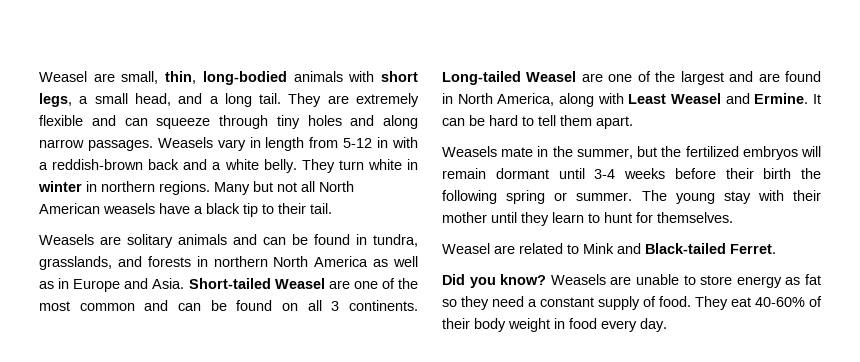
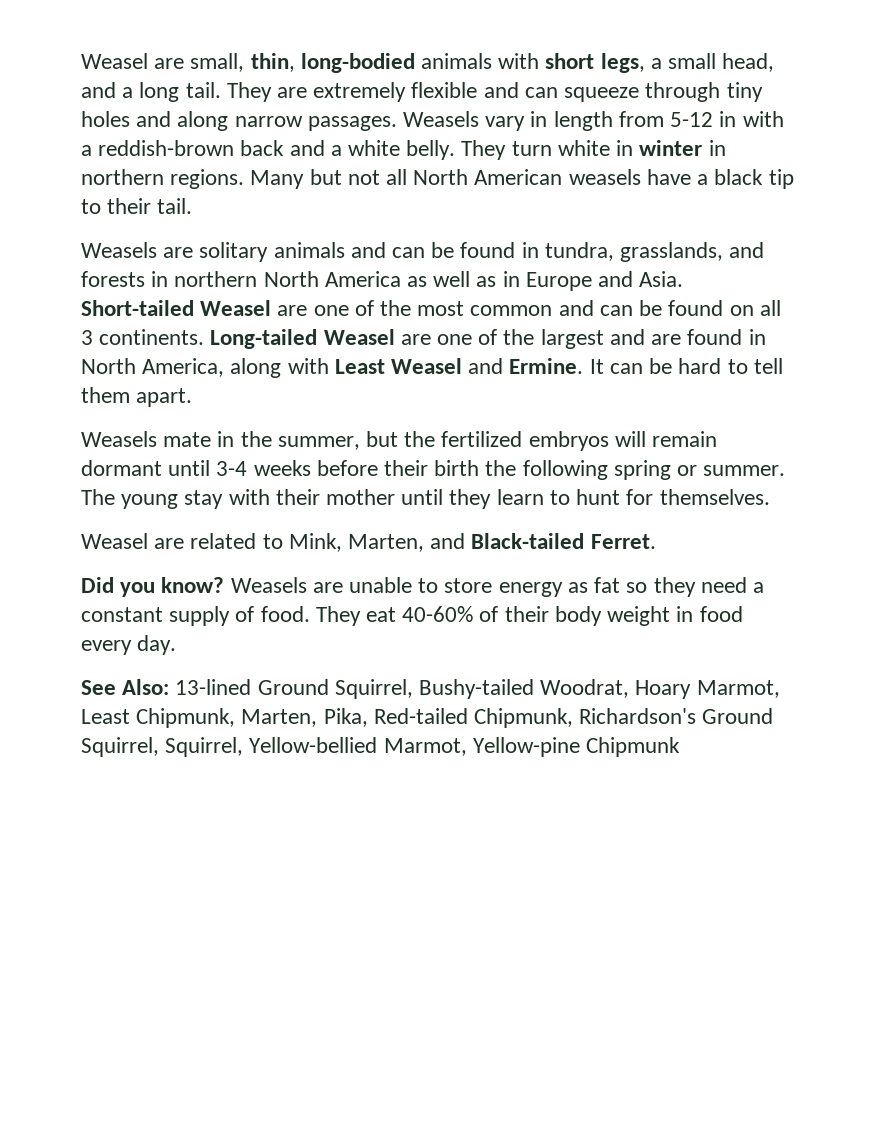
[583,243,614,254] Mink -> [288,533,425,552] Mink, Marten,
(667, 325) none -> [81,679,780,699] [81,708,774,728] [81,737,681,757] // See Also: 13-lined Ground Squirrel, Bushy-tailed Woodrat, Hoary Marmot, Least Chipmunk, Marten, Pika, Red-tailed Chipmunk, Richardson's Ground Squirrel, Squirrel, Yellow-bellied Marmot, Yellow-pine Chipmunk

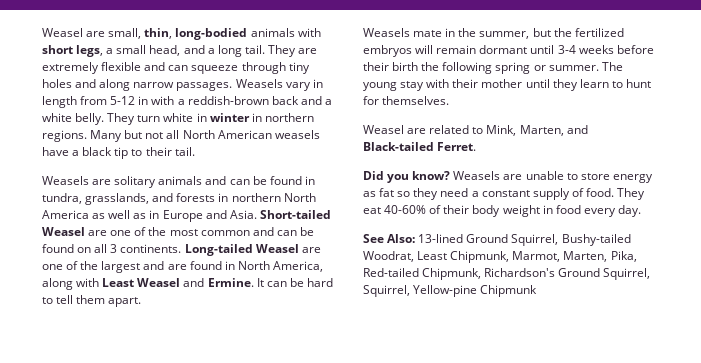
[635,680,780,699] Hoary Marmot, -> (414, 256) none
(236, 718) none -> [512,251,561,262] Marmot,
[249,737,467,756] Yellow-bellied Marmot, -> (410, 291) none

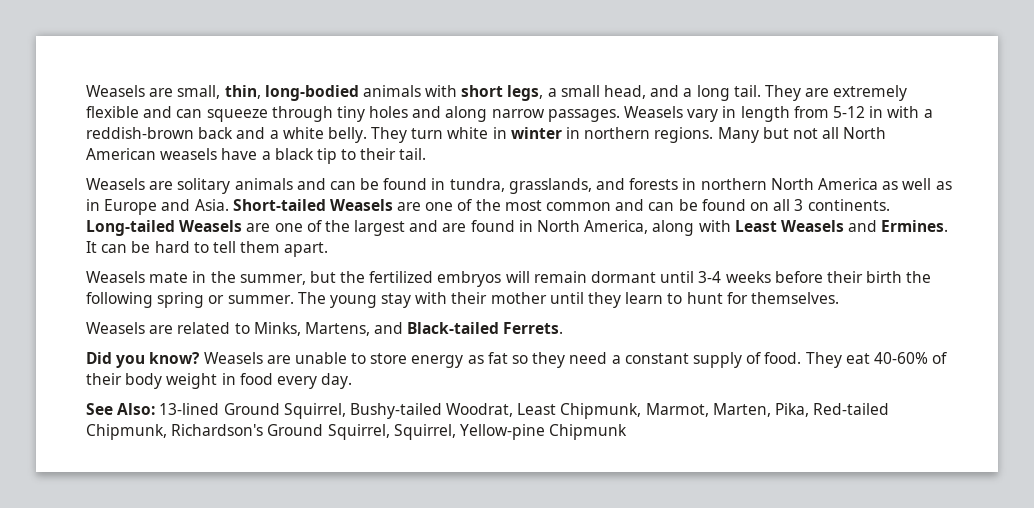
[42,28,83,37] Weasel -> [86,85,145,97] Weasels
[42,227,85,236] Weasel -> [329,199,393,211] Weasels
[255,244,299,253] Weasel -> [179,220,243,232] Weasels
[137,278,254,287] Weasel and Ermine. -> [780,220,949,232] Weasels and Ermines.
[363,125,404,134] Weasel -> [86,322,145,334] Weasels
[486,125,564,136] Mink, Marten, -> [253,322,370,336] Minks, Martens,
[437,142,477,151] Ferret. -> [503,322,564,334] Ferrets.

